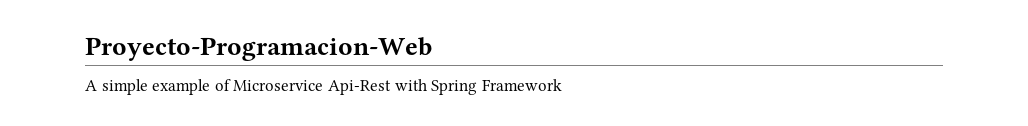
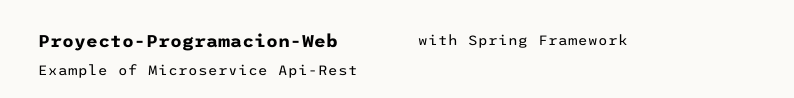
[85,79,211,95] A simple example -> [38,64,108,78] Example

